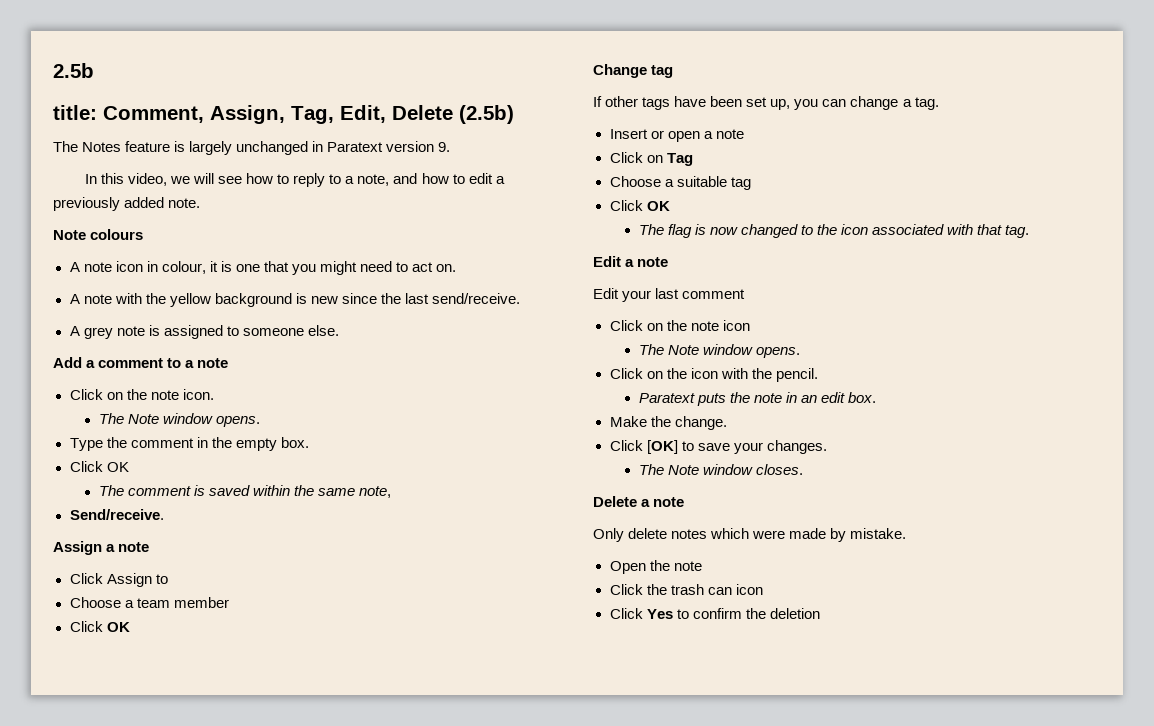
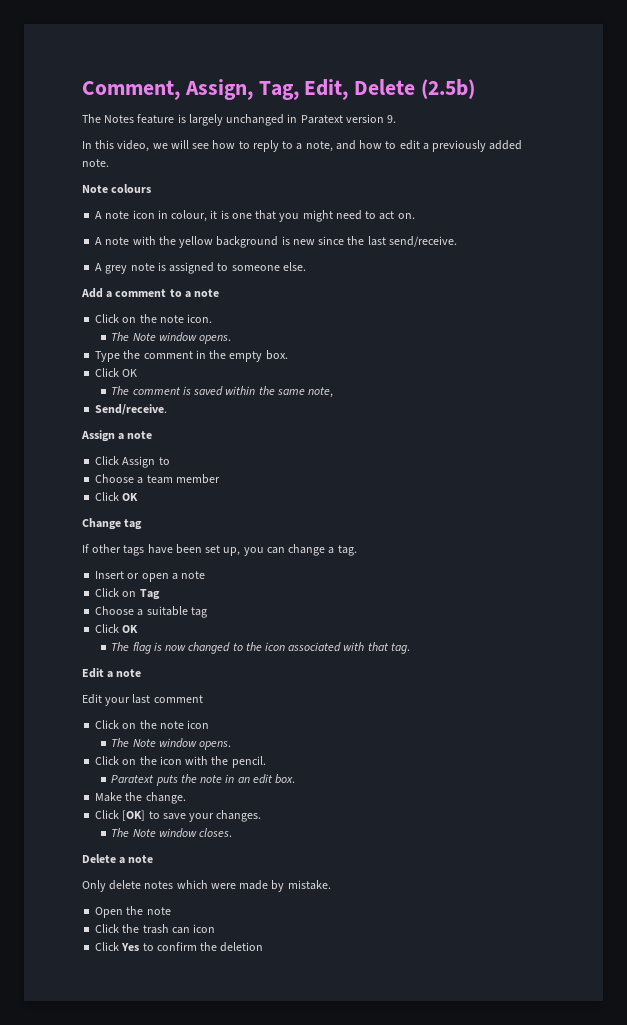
[53,63,94,78] [53,105,97,120] 2.5b // title: -> (82, 90) none

